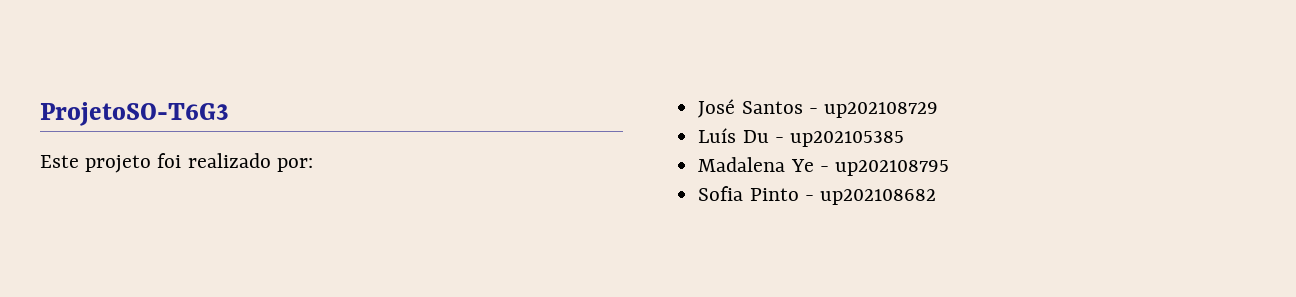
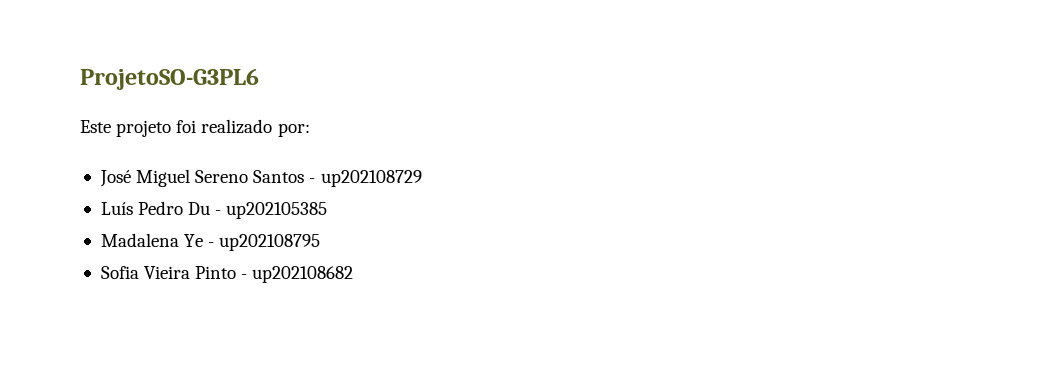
[40,102,229,126] ProjetoSO-T6G3 -> [80,68,259,90] ProjetoSO-G3PL6
(736, 108) none -> [136,169,249,187] Miguel Sereno
(737, 135) none -> [138,201,184,215] Pedro
(744, 193) none -> [144,266,191,279] Vieira

